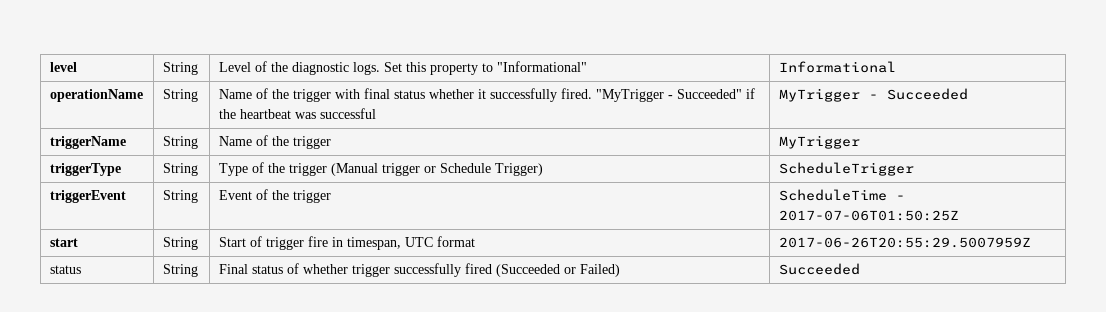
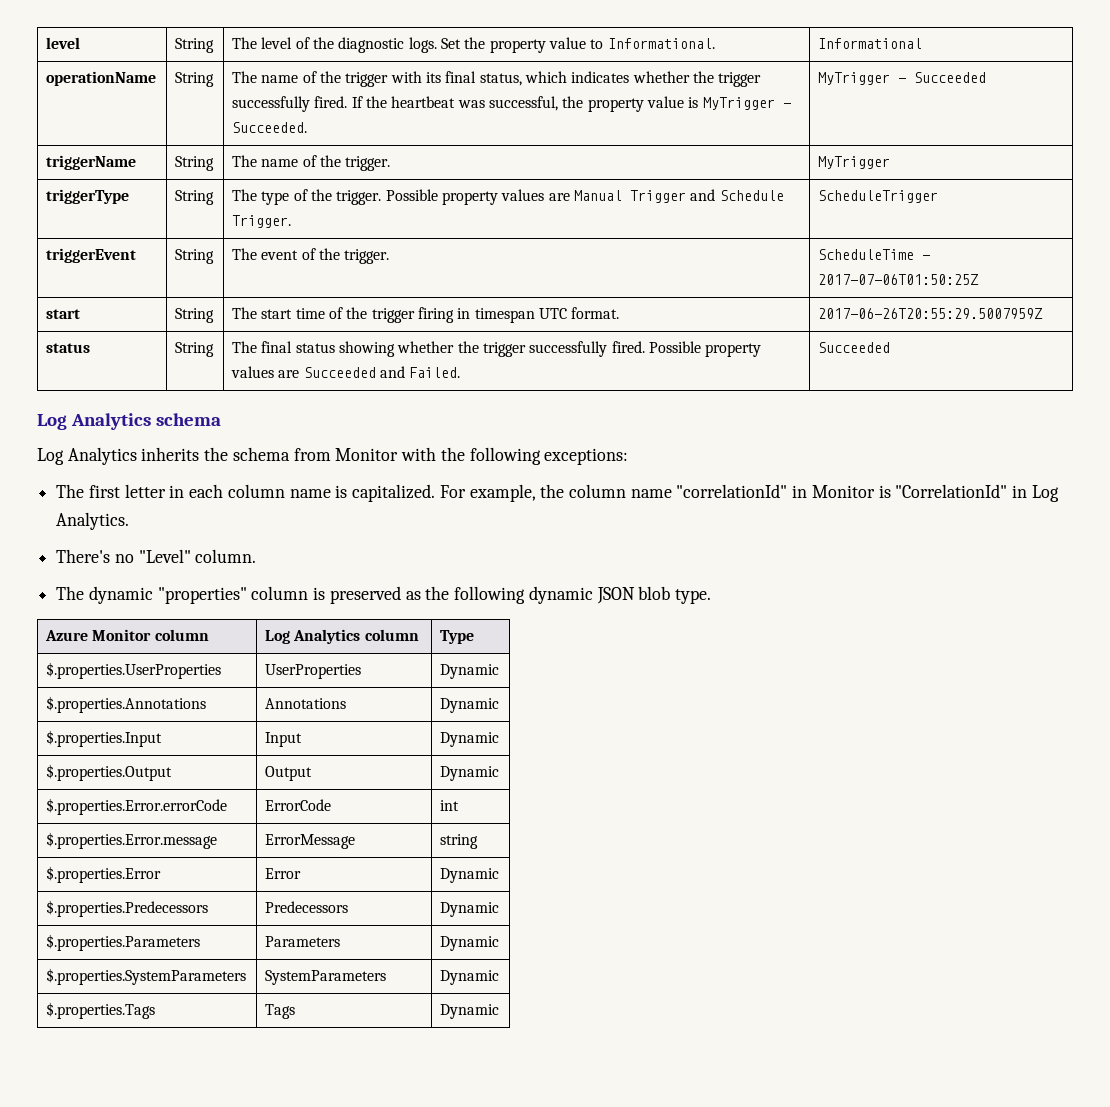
[218,62,251,72] Level -> [232,37,293,49] The level
[405,61,587,75] this property to "Informational" -> [464,37,715,53] the property value to Informational.
[218,89,252,99] Name -> [232,71,299,83] The name
[363,88,755,102] [218,108,376,119] final status whether it successfully fired. "MyTrigger - Succeeded" if the heartbeat was successful -> [426,71,762,87] [232,96,791,112] [232,122,308,133] its final status, which indicates whether the trigger successfully fired. If the heartbeat was successful, the property value is MyTrigger - Succeeded.
[218,135,331,149] Name of the trigger -> [232,155,391,171] The name of the trigger.
[218,162,543,176] Type of the trigger (Manual trigger or Schedule Trigger) -> [232,189,784,205] [232,215,292,228] The type of the trigger. Possible property values are Manual Trigger and Schedule Trigger.
[218,189,331,203] Event of the trigger -> [232,248,390,264] The event of the trigger.
[218,236,475,250] [778,237,1031,248] [49,265,81,274] [162,264,198,277] [218,263,620,277] [778,263,860,275] Start of trigger fire in timespan, UTC format | 2017-06-26T20:55:29.5007959Z // status | String | Final status of whether trigger successfully fired (Succeeded or Failed) | Succeeded -> [232,307,620,323] [818,308,1044,319] [46,343,91,353] [175,342,215,357] [232,341,762,357] [231,366,461,378] [818,342,891,353] [37,413,221,430] [37,447,629,465] [56,484,1059,502] [56,512,130,530] [56,549,257,563] [56,586,711,604] [45,629,209,641] [265,629,419,644] [440,630,475,644] [46,662,222,679] [265,664,362,679] [440,664,500,679] [46,696,207,713] [265,698,347,709] [440,698,500,713] [46,730,163,747] [265,732,303,747] [440,732,500,747] [46,764,173,781] [265,766,313,781] [440,766,500,781] [46,798,228,815] [265,799,332,811] [440,800,460,811] [46,832,218,849] [265,834,356,849] [440,834,479,849] [46,866,162,883] [265,868,302,879] [440,868,500,883] [46,900,209,917] [265,901,349,913] [440,902,500,917] [46,934,201,951] [265,936,341,947] [440,936,500,951] [46,968,247,985] [265,970,387,985] [440,970,500,985] [46,1002,156,1019] [265,1004,296,1019] [440,1004,500,1019] The start time of the trigger firing in timespan UTC format. | 2017-06-26T20:55:29.5007959Z // status | String | The final status showing whether the trigger successfully fired. Possible property values are Succeeded and Failed. | Succeeded // Log Analytics schema // Log Analytics inherits the schema from Monitor with the following exceptions: // The first letter in each column name is capitalized. For example, the column name "correlationId" in Monitor is "CorrelationId" in Log Analytics. // There's no "Level" column. // The dynamic "properties" column is preserved as the following dynamic JSON blob type. // Azure Monitor column | Log Analytics column | Type // $.properties.UserProperties | UserProperties | Dynamic // $.properties.Annotations | Annotations | Dynamic // $.properties.Input | Input | Dynamic // $.properties.Output | Output | Dynamic // $.properties.Error.errorCode | ErrorCode | int // $.properties.Error.message | ErrorMessage | string // $.properties.Error | Error | Dynamic // $.properties.Predecessors | Predecessors | Dynamic // $.properties.Parameters | Parameters | Dynamic // $.properties.SystemParameters | SystemParameters | Dynamic // $.properties.Tags | Tags | Dynamic

